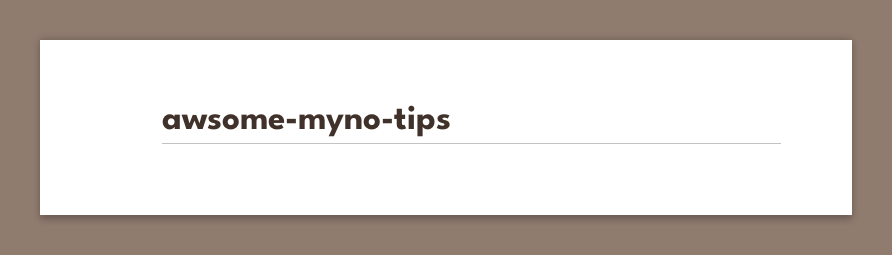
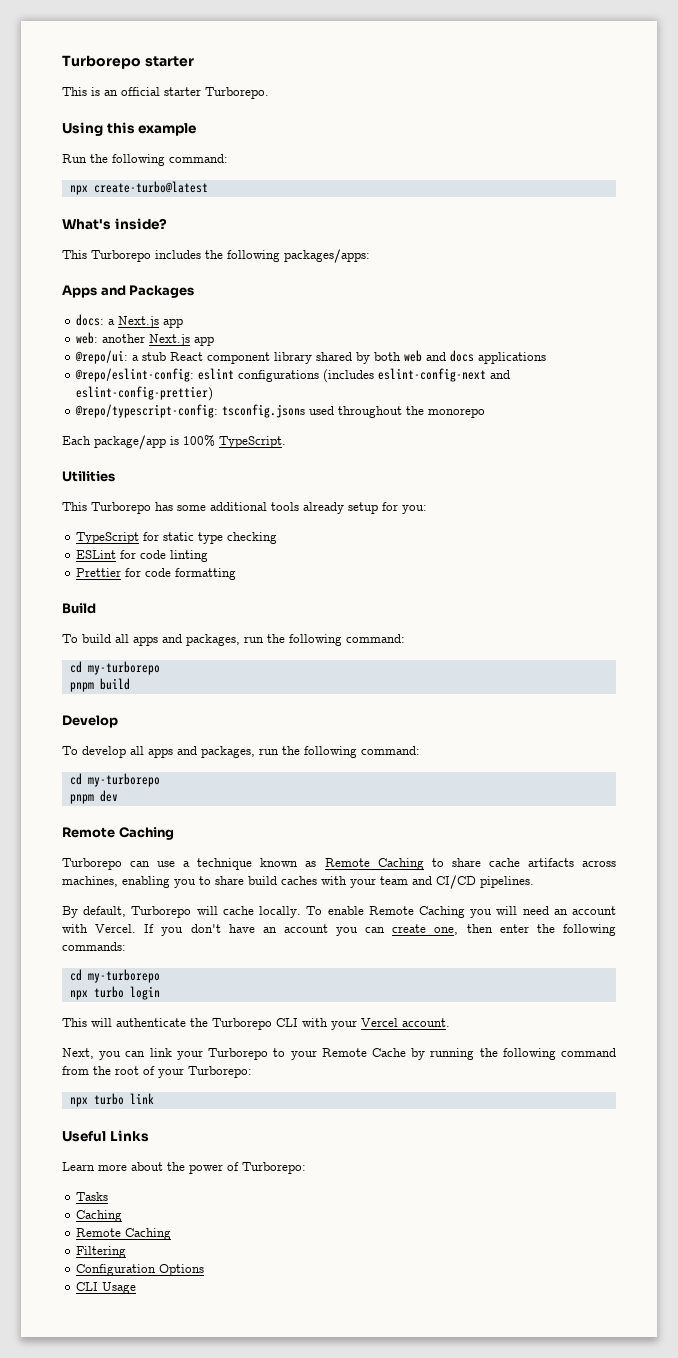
[162,105,451,137] awsome-myno-tips -> [62,55,194,69] [62,87,269,99] [62,122,197,136] [62,154,228,166] [69,181,208,195] [62,218,167,230] [62,249,370,263] [62,285,195,298] [76,314,184,328] [76,332,215,346] [75,350,547,364] [75,368,511,383] [76,386,214,401] [75,404,486,418] [62,435,286,449] [62,471,115,482] [62,502,427,514] [76,532,278,544] [76,550,209,562] [76,568,237,580] [62,603,96,614] [62,634,405,646] [69,661,160,675] [69,678,130,692] [62,715,118,728] [62,746,420,758] [69,773,160,787] [69,790,118,804] [62,827,174,840] [62,858,617,870] [62,875,534,889] [62,906,617,918] [62,924,616,936] [62,942,126,951] [69,969,160,983] [69,986,160,1000] [62,1018,450,1030] [62,1048,616,1060] [62,1066,252,1078] [69,1093,154,1107] [62,1130,149,1142] [62,1162,306,1174] [76,1192,109,1201] [76,1210,123,1222] [76,1228,172,1240] [76,1246,127,1258] [76,1264,205,1276] [76,1282,137,1294] Turborepo starter // This is an official starter Turborepo. // Using this example // Run the following command: // npx create-turbo@latest // What's inside? // This Turborepo includes the following packages/apps: // Apps and Packages // docs: a Next.js app // web: another Next.js app // @repo/ui: a stub React component library shared by both web and docs applications // @repo/eslint-config: eslint configurations (includes eslint-config-next and eslint-config-prettier) // @repo/typescript-config: tsconfig.jsons used throughout the monorepo // Each package/app is 100% TypeScript. // Utilities // This Turborepo has some additional tools already setup for you: // TypeScript for static type checking // ESLint for code linting // Prettier for code formatting // Build // To build all apps and packages, run the following command: // cd my-turborepo // pnpm build // Develop // To develop all apps and packages, run the following command: // cd my-turborepo // pnpm dev // Remote Caching // Turborepo can use a technique known as Remote Caching to share cache artifacts across machines, enabling you to share build caches with your team and CI/CD pipelines. // By default, Turborepo will cache locally. To enable Remote Caching you will need an account with Vercel. If you don't have an account you can create one, then enter the following commands: // cd my-turborepo // npx turbo login // This will authenticate the Turborepo CLI with your Vercel account. // Next, you can link your Turborepo to your Remote Cache by running the following command from the root of your Turborepo: // npx turbo link // Useful Links // Learn more about the power of Turborepo: // Tasks // Caching // Remote Caching // Filtering // Configuration Options // CLI Usage

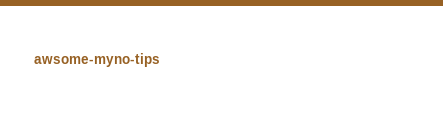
[62,55,194,69] [62,87,269,99] [62,122,197,136] [62,154,228,166] [69,181,208,195] [62,218,167,230] [62,249,370,263] [62,285,195,298] [76,314,184,328] [76,332,215,346] [75,350,547,364] [75,368,511,383] [76,386,214,401] [75,404,486,418] [62,435,286,449] [62,471,115,482] [62,502,427,514] [76,532,278,544] [76,550,209,562] [76,568,237,580] [62,603,96,614] [62,634,405,646] [69,661,160,675] [69,678,130,692] [62,715,118,728] [62,746,420,758] [69,773,160,787] [69,790,118,804] [62,827,174,840] [62,858,617,870] [62,875,534,889] [62,906,617,918] [62,924,616,936] [62,942,126,951] [69,969,160,983] [69,986,160,1000] [62,1018,450,1030] [62,1048,616,1060] [62,1066,252,1078] [69,1093,154,1107] [62,1130,149,1142] [62,1162,306,1174] [76,1192,109,1201] [76,1210,123,1222] [76,1228,172,1240] [76,1246,127,1258] [76,1264,205,1276] [76,1282,137,1294] Turborepo starter // This is an official starter Turborepo. // Using this example // Run the following command: // npx create-turbo@latest // What's inside? // This Turborepo includes the following packages/apps: // Apps and Packages // docs: a Next.js app // web: another Next.js app // @repo/ui: a stub React component library shared by both web and docs applications // @repo/eslint-config: eslint configurations (includes eslint-config-next and eslint-config-prettier) // @repo/typescript-config: tsconfig.jsons used throughout the monorepo // Each package/app is 100% TypeScript. // Utilities // This Turborepo has some additional tools already setup for you: // TypeScript for static type checking // ESLint for code linting // Prettier for code formatting // Build // To build all apps and packages, run the following command: // cd my-turborepo // pnpm build // Develop // To develop all apps and packages, run the following command: // cd my-turborepo // pnpm dev // Remote Caching // Turborepo can use a technique known as Remote Caching to share cache artifacts across machines, enabling you to share build caches with your team and CI/CD pipelines. // By default, Turborepo will cache locally. To enable Remote Caching you will need an account with Vercel. If you don't have an account you can create one, then enter the following commands: // cd my-turborepo // npx turbo login // This will authenticate the Turborepo CLI with your Vercel account. // Next, you can link your Turborepo to your Remote Cache by running the following command from the root of your Turborepo: // npx turbo link // Useful Links // Learn more about the power of Turborepo: // Tasks // Caching // Remote Caching // Filtering // Configuration Options // CLI Usage -> [34,53,160,67] awsome-myno-tips

